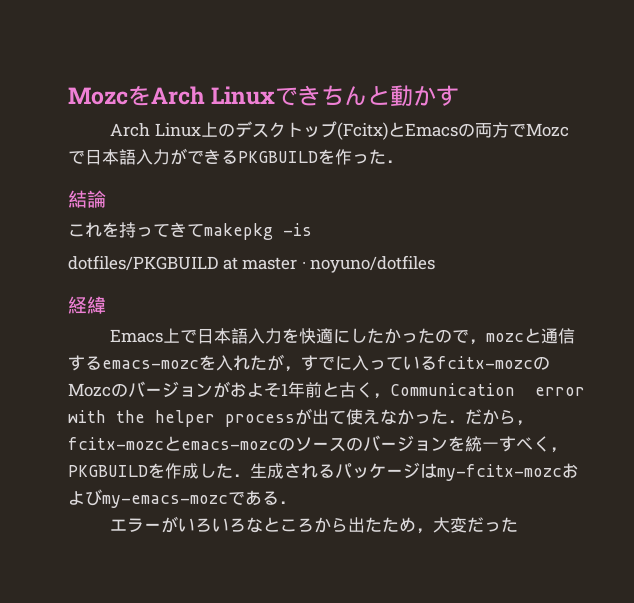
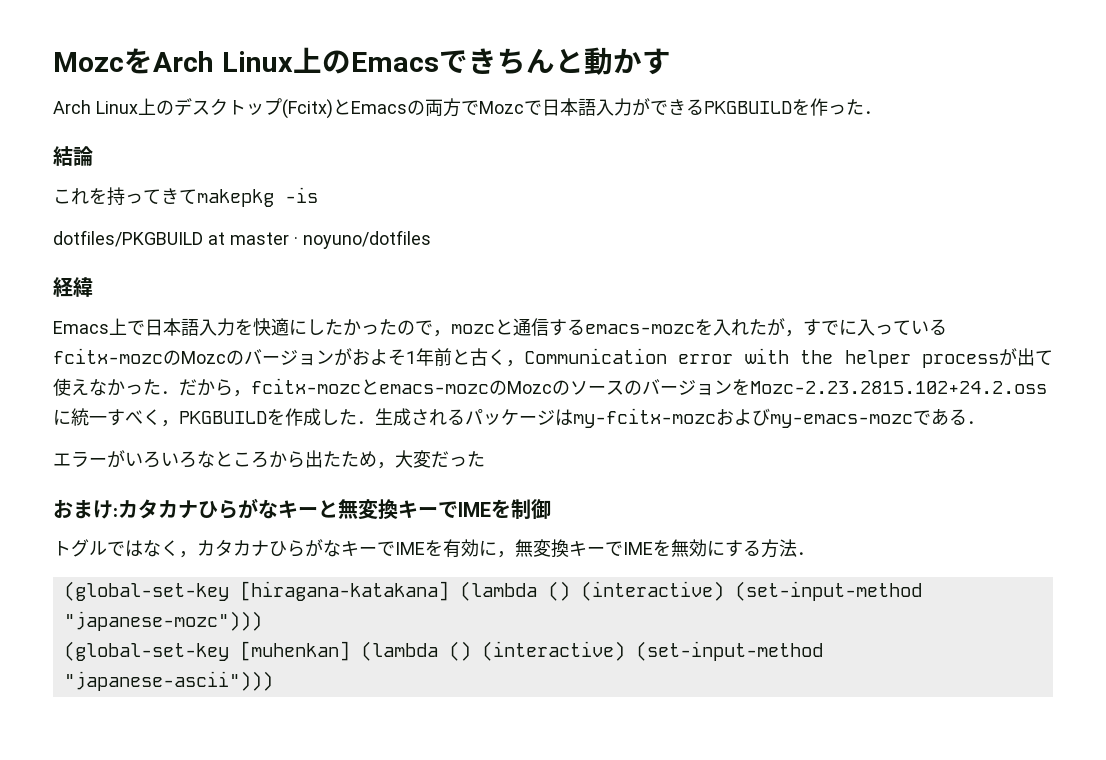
(276, 95) none -> [292,47,439,74] 上のEmacs
(295, 444) none -> [507,380,570,395] Mozcの
(465, 443) none -> [750,381,1047,394] [53,409,71,425] Mozc-2.23.2815.102+24.2.ossに
(519, 524) none -> [53,498,551,520] [53,539,815,558] [63,581,922,601] [63,611,262,631] [63,641,823,661] [63,671,273,691] // おまけ:カタカナひらがなキーと無変換キーでIMEを制御 // トグルではなく，カタカナひらがなキーでIMEを有効に，無変換キーでIMEを無効にする方法． // (global-set-key [hiragana-katakana] (lambda () (interactive) (set-input-method "japanese-mozc"))) // (global-set-key [muhenkan] (lambda () (interactive) (set-input-method "japanese-ascii")))

